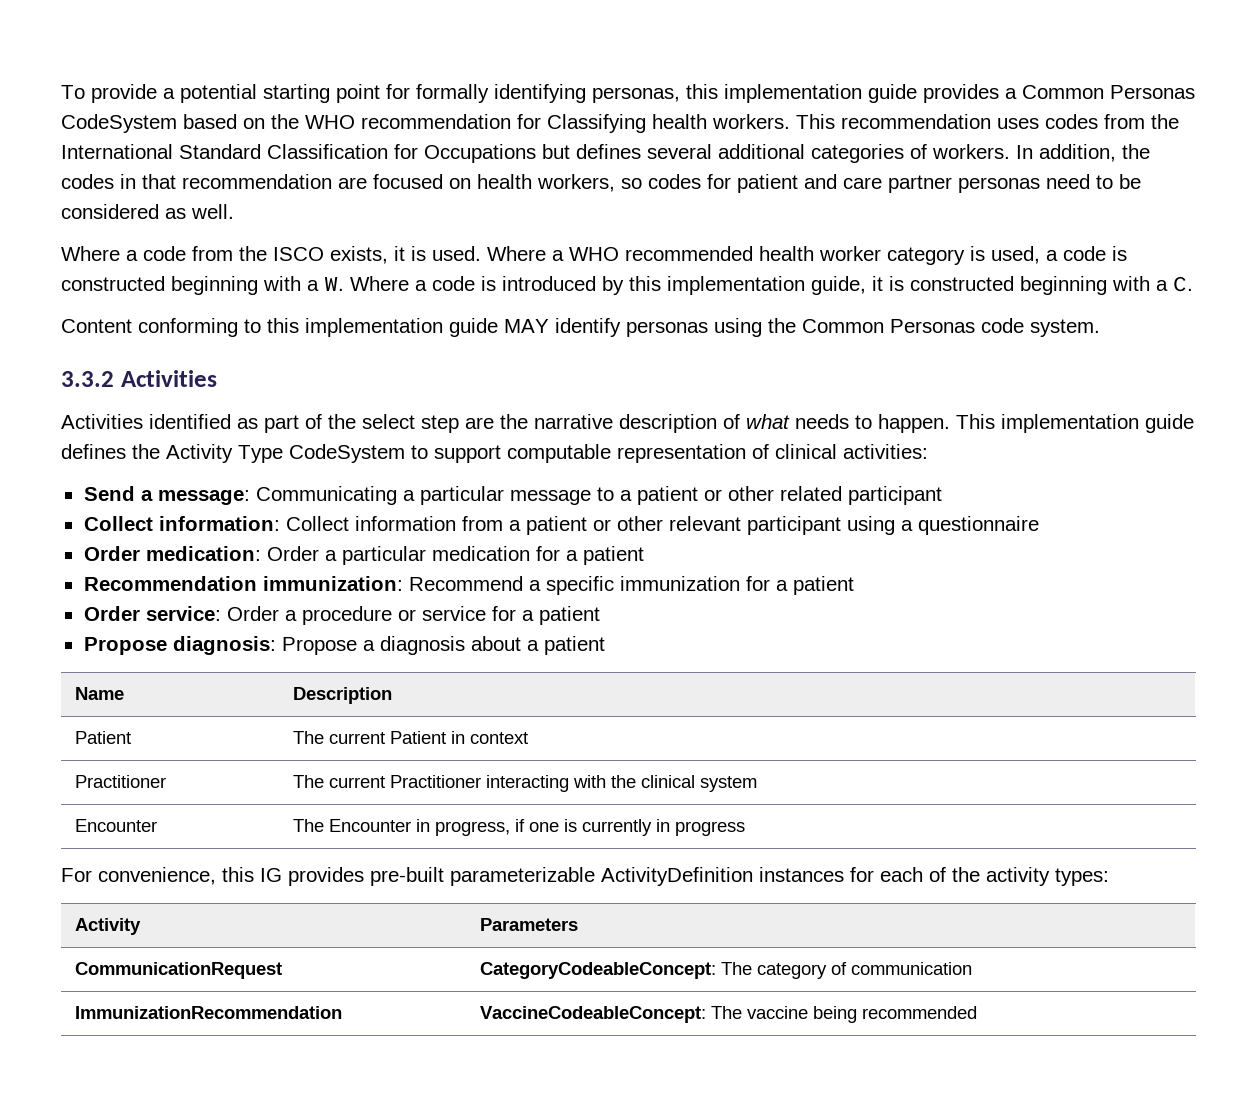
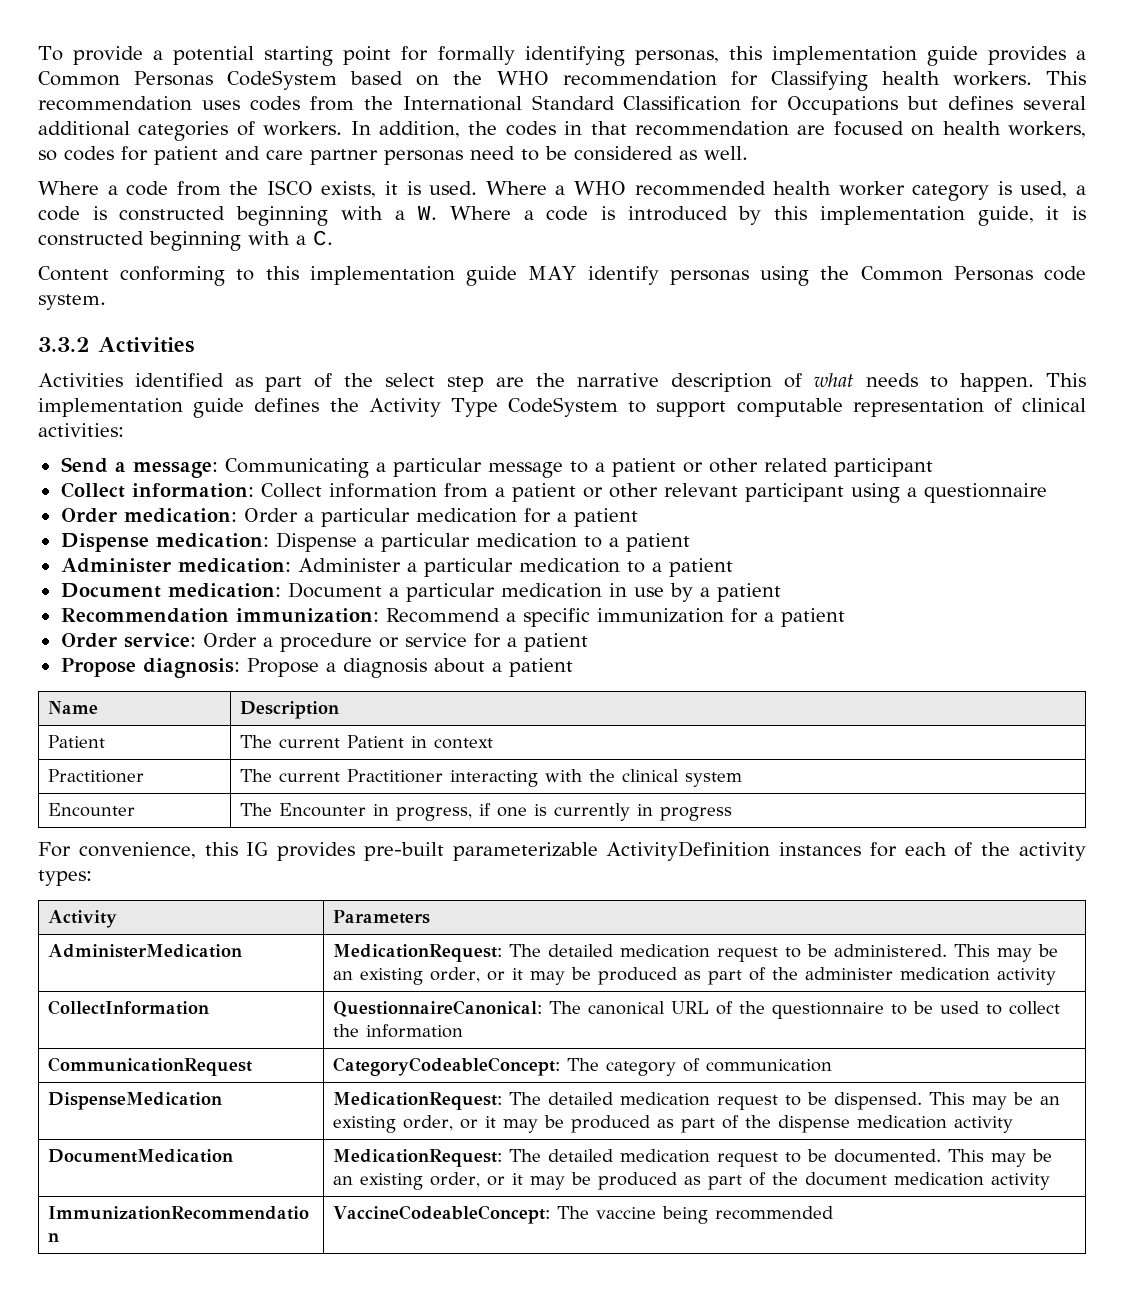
(644, 555) none -> [60,532,690,552] [60,558,733,577] [60,582,781,602] // Dispense medication: Dispense a particular medication to a patient // Administer medication: Administer a particular medication to a patient // Document medication: Document a particular medication in use by a patient
(579, 924) none -> [47,944,242,958] [332,944,1058,962] [332,967,1056,985] [47,1000,209,1015] [332,1000,1060,1019] [332,1024,463,1038] // AdministerMedication | MedicationRequest: The detailed medication request to be administered. This may be an existing order, or it may be produced as part of the administer medication activity // CollectInformation | QuestionnaireCanonical: The canonical URL of the questionnaire to be used to collect the information
(973, 968) none -> [47,1092,222,1110] [332,1092,1060,1110] [332,1115,1013,1133] [47,1149,233,1163] [332,1149,1052,1167] [332,1172,1050,1190] // DispenseMedication | MedicationRequest: The detailed medication request to be dispensed. This may be an existing order, or it may be produced as part of the dispense medication activity // DocumentMedication | MedicationRequest: The detailed medication request to be documented. This may be an existing order, or it may be produced as part of the document medication activity

